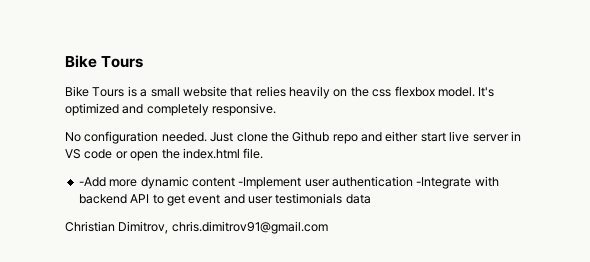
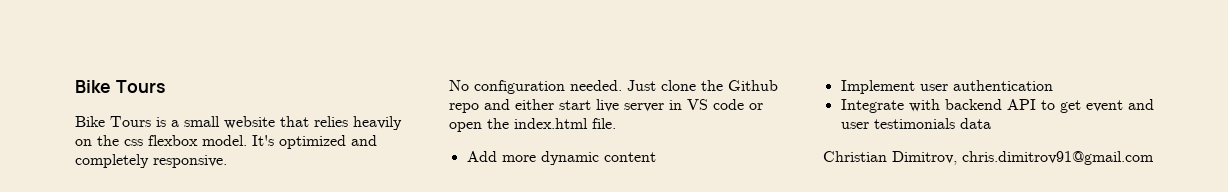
[78,177,106,187] -Add -> [466,151,497,162] Add
[238,177,302,189] -Implement -> [840,80,915,94] // Implement
[416,177,472,189] -Integrate -> [840,99,904,113] // Integrate

